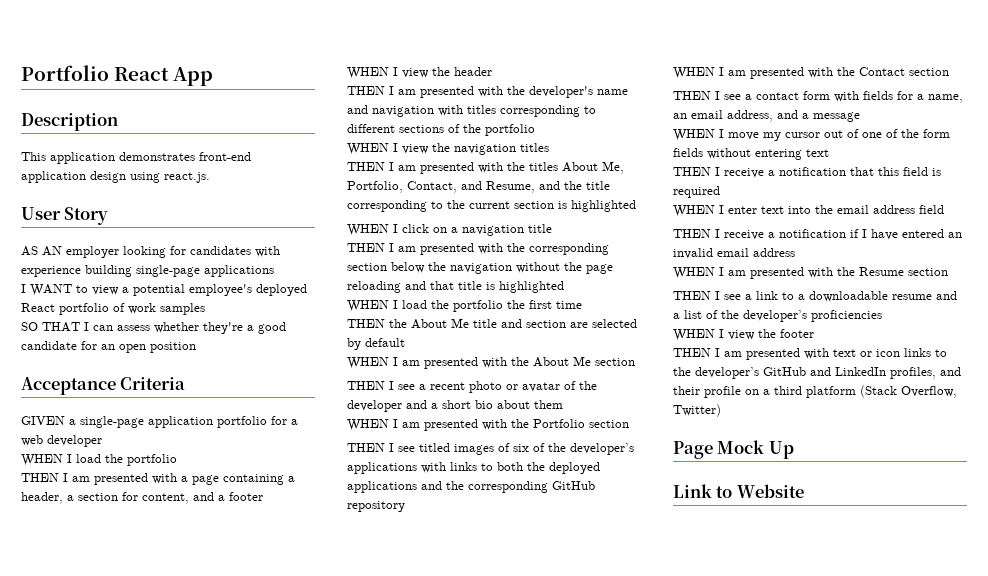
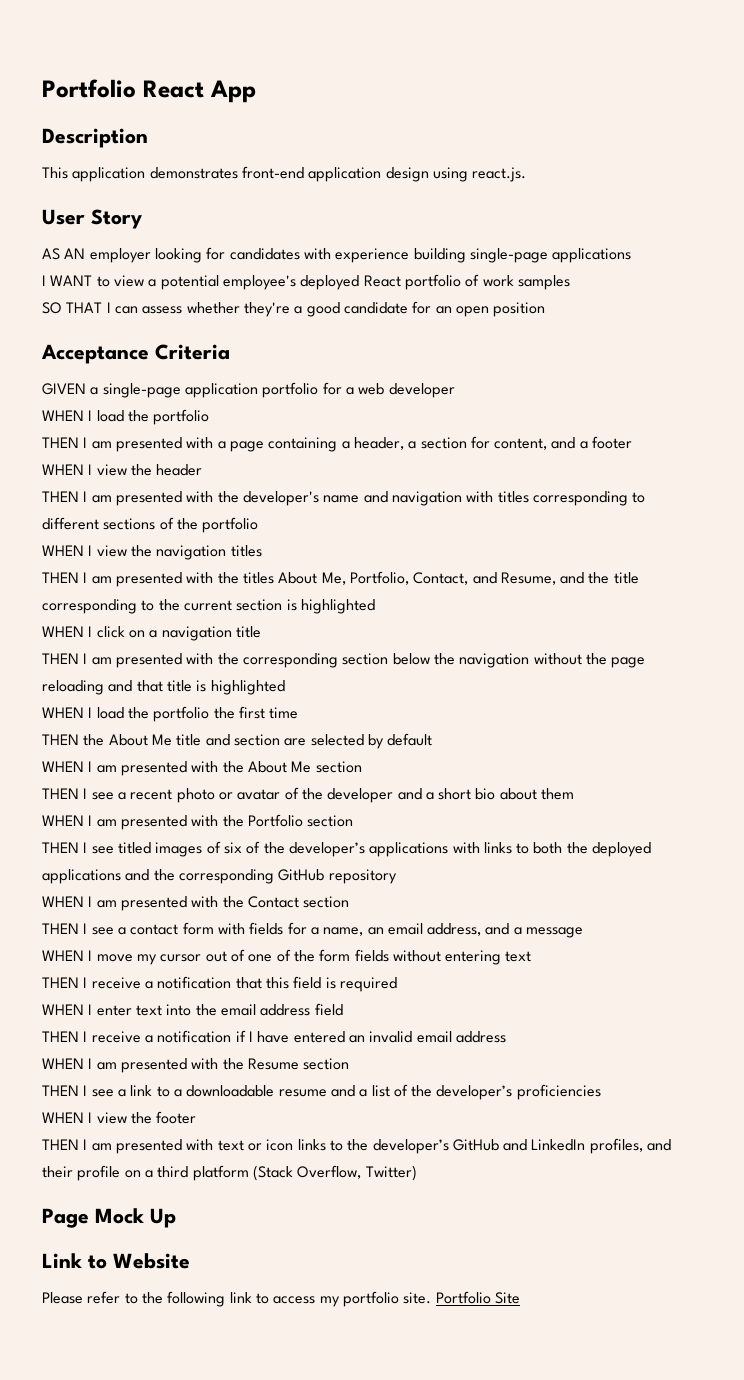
(804, 491) none -> [42,1291,520,1307] // Please refer to the following link to access my portfolio site. Portfolio Site

